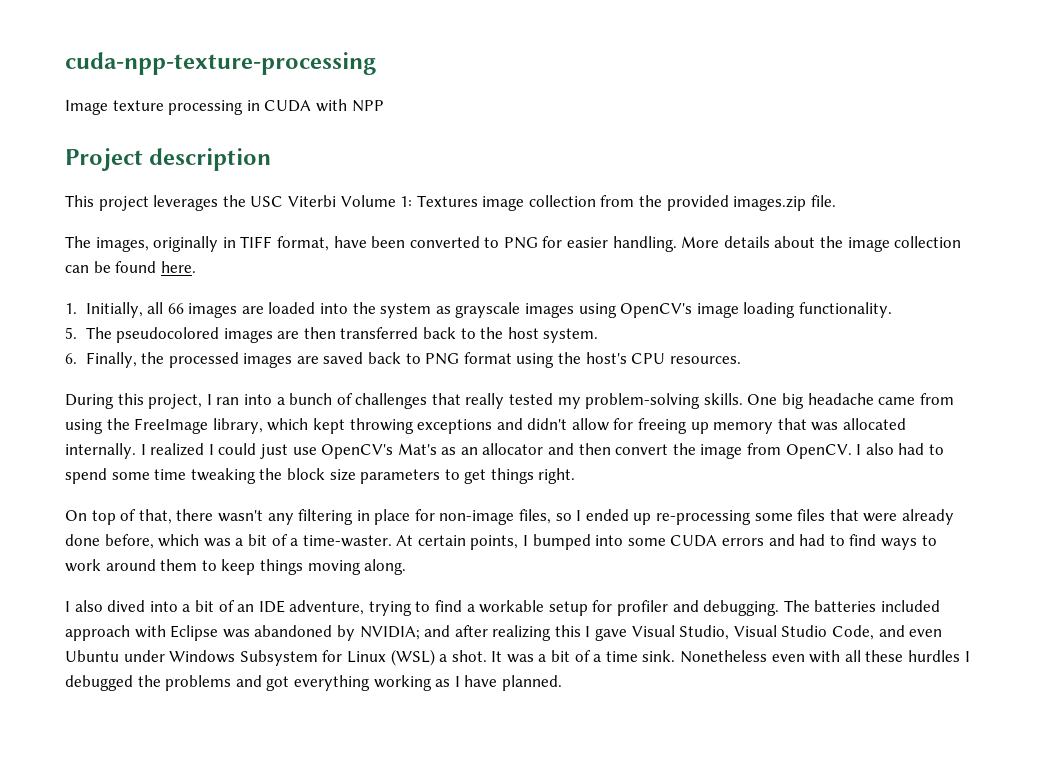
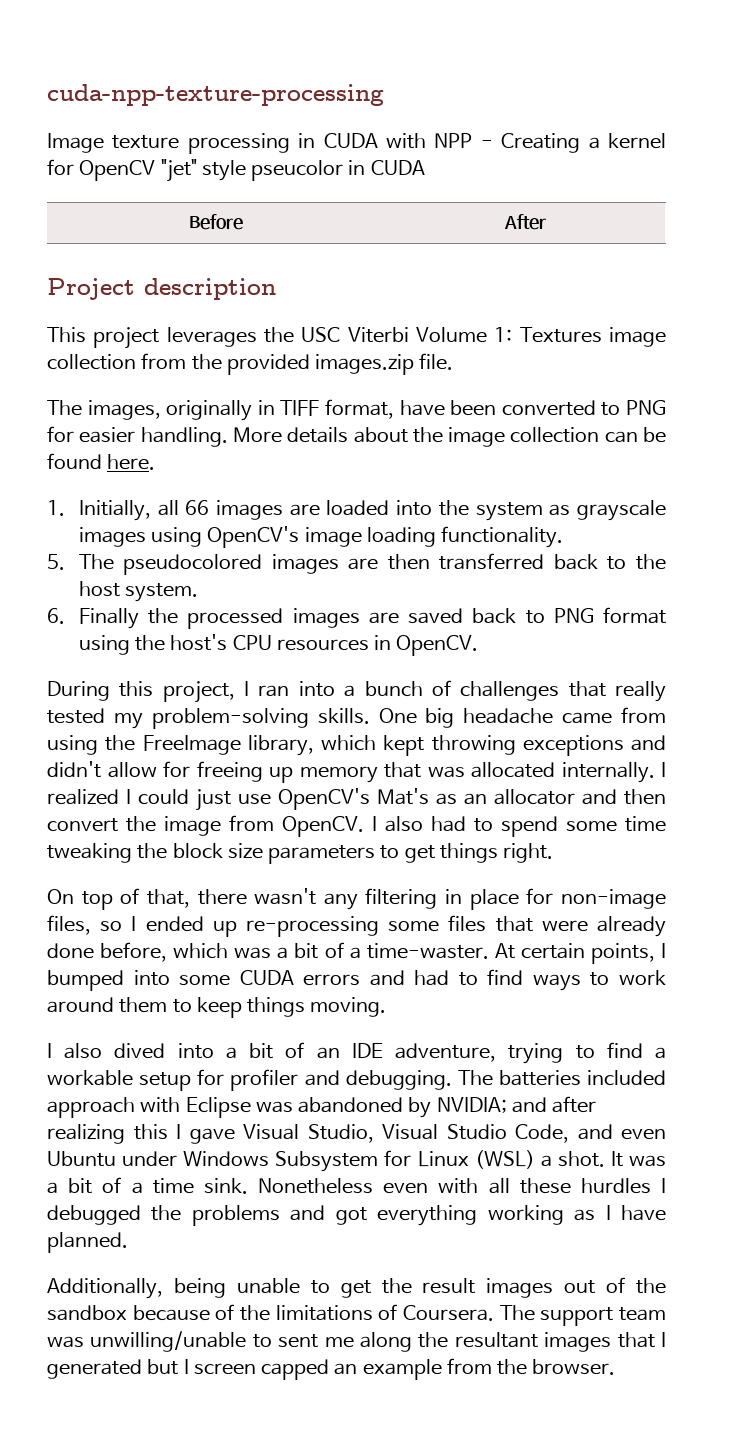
(384, 106) none -> [480,133,666,153] [47,159,425,182] [189,214,243,230] [503,214,546,230] - Creating a kernel for OpenCV "jet" style pseucolor in CUDA // Before | After
[85,352,137,368] Finally, -> [78,608,139,629] Finally
[669,356,741,364] resources. -> [276,635,479,656] resources in OpenCV.
[307,559,407,575] moving along. -> [310,997,387,1017] moving.
(562, 683) none -> [47,1277,666,1299] [47,1304,667,1326] [47,1331,666,1352] [47,1358,616,1380] // Additionally, being unable to get the result images out of the sandbox because of the limitations of Coursera. The support team was unwilling/unable to sent me along the resultant images that I generated but I screen capped an example from the browser.

